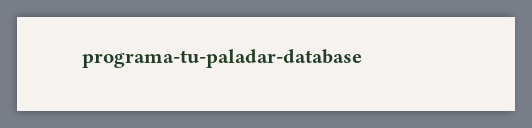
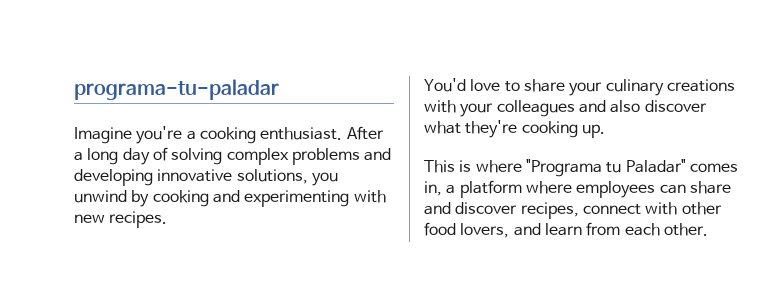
[82,49,362,68] programa-tu-paladar-database -> [74,79,279,100] [74,126,384,144] [74,147,392,165] [74,169,338,186] [74,190,386,207] [74,211,168,228] [424,78,735,96] [424,100,707,117] [424,120,605,138] [424,159,738,177] [424,180,731,198] [424,202,722,219] [424,222,708,238] programa-tu-paladar // Imagine you're a cooking enthusiast. After a long day of solving complex problems and developing innovative solutions, you unwind by cooking and experimenting with new recipes. // You'd love to share your culinary creations with your colleagues and also discover what they're cooking up. // This is where "Programa tu Paladar" comes in, a platform where employees can share and discover recipes, connect with other food lovers, and learn from each other.

